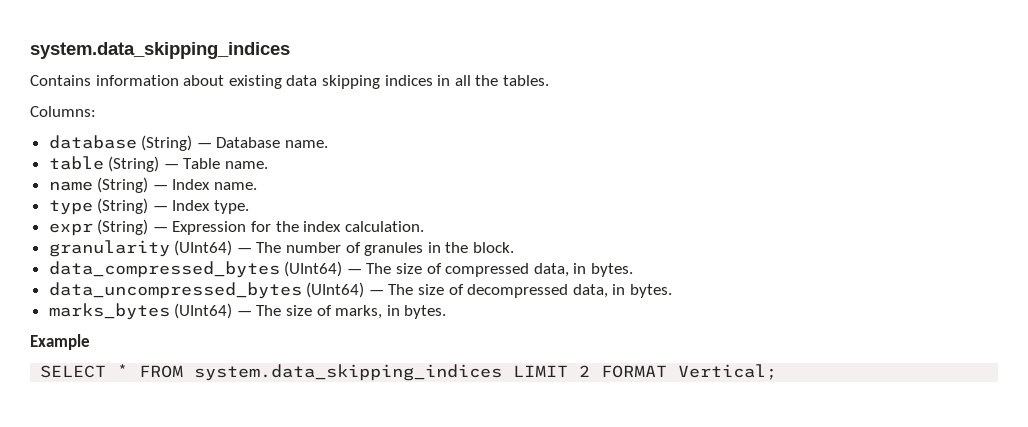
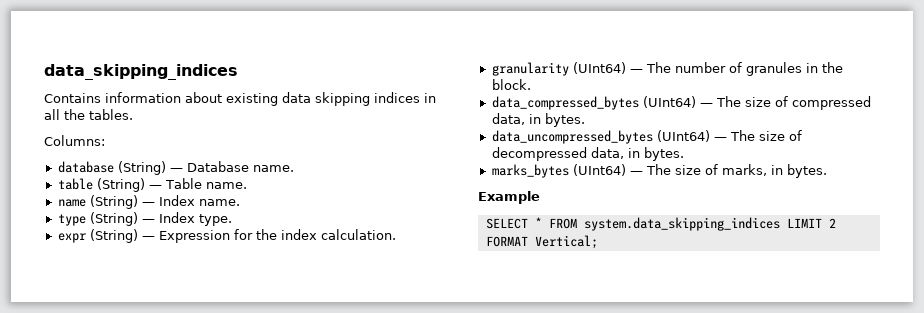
[30,42,290,59] system.data_skipping_indices -> [44,64,238,80] data_skipping_indices

